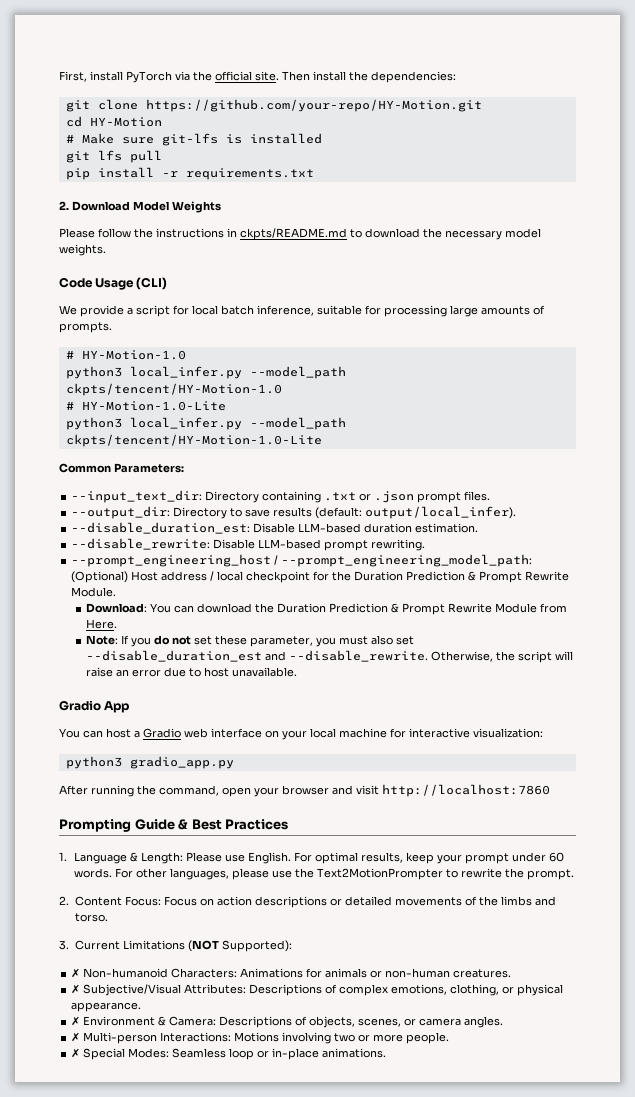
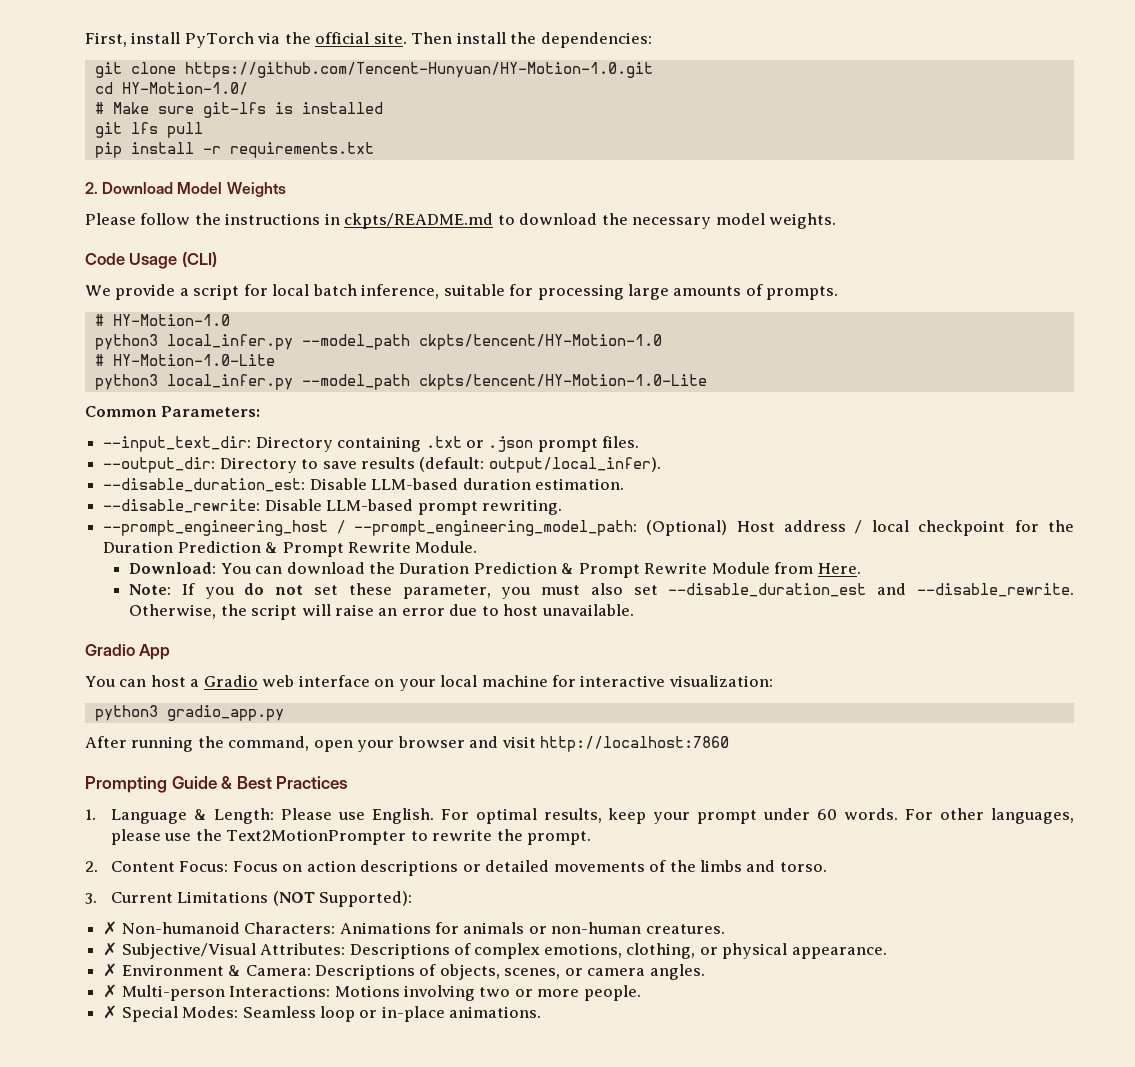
[145,99,482,112] https://github.com/your-repo/HY-Motion.git -> [184,62,653,78] https://github.com/Tencent-Hunyuan/HY-Motion-1.0.git
[89,117,162,127] HY-Motion -> [121,82,248,95] HY-Motion-1.0/

